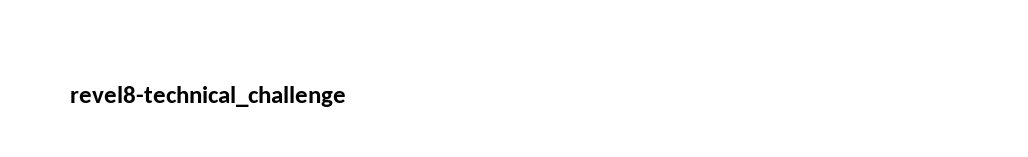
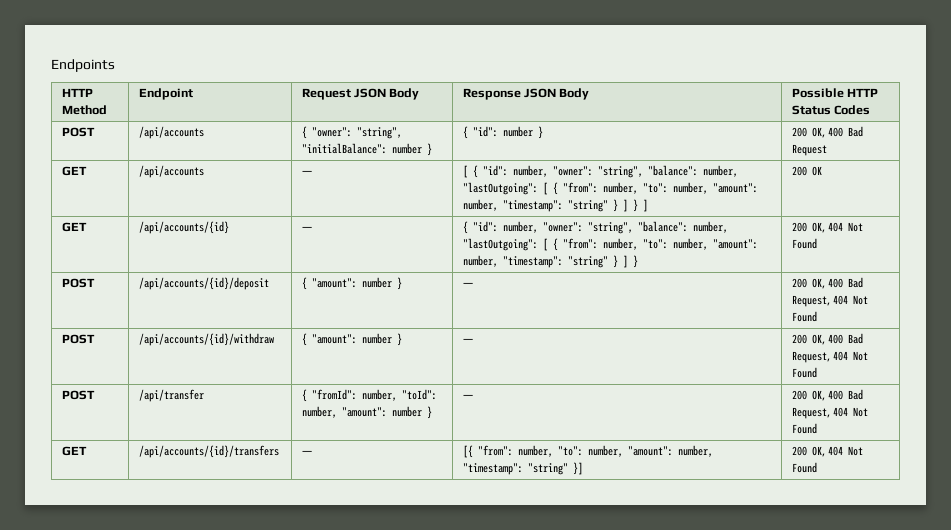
[70,86,346,107] revel8-technical_challenge -> [51,59,115,72] [61,88,93,97] [61,105,107,115] [138,88,193,100] [301,88,420,100] [462,88,590,100] [791,88,878,98] [791,105,870,115] [61,127,95,137] [138,126,204,139] [301,126,402,139] [301,143,432,156] [462,126,543,139] [791,126,863,138] [791,144,827,156] [61,166,87,176] [138,165,204,178] [301,170,312,175] [462,165,738,178] [462,182,758,195] [462,199,648,212] [791,166,822,176] [61,222,87,232] [138,221,229,234] [301,226,312,231] [462,221,728,234] [462,238,758,251] [462,255,638,268] [791,222,863,233] [791,238,817,249] [61,278,95,288] [138,277,269,290] [301,277,402,290] [462,282,473,287] [791,277,863,289] [791,295,868,307] [791,311,817,322] [61,334,95,344] [138,333,274,346] [301,333,402,346] [462,338,473,343] [791,333,863,345] [791,351,868,363] [791,367,817,378] [61,390,95,400] [138,389,204,402] [301,389,437,402] [301,406,432,419] [462,394,473,399] [791,389,863,401] [791,407,868,419] [791,423,817,434] [61,446,87,456] [138,445,279,458] [301,450,312,455] [462,445,713,458] [462,462,583,475] [791,446,863,457] [791,462,817,473] Endpoints // HTTP Method | Endpoint | Request JSON Body | Response JSON Body | Possible HTTP Status Codes // POST | /api/accounts | { "owner": "string", "initialBalance": number } | { "id": number } | 200 OK, 400 Bad Request // GET | /api/accounts | — | [ { "id": number, "owner": "string", "balance": number, "lastOutgoing": [ { "from": number, "to": number, "amount": number, "timestamp": "string" } ] } ] | 200 OK // GET | /api/accounts/{id} | — | { "id": number, "owner": "string", "balance": number, "lastOutgoing": [ { "from": number, "to": number, "amount": number, "timestamp": "string" } ] } | 200 OK, 404 Not Found // POST | /api/accounts/{id}/deposit | { "amount": number } | — | 200 OK, 400 Bad Request, 404 Not Found // POST | /api/accounts/{id}/withdraw | { "amount": number } | — | 200 OK, 400 Bad Request, 404 Not Found // POST | /api/transfer | { "fromId": number, "toId": number, "amount": number } | — | 200 OK, 400 Bad Request, 404 Not Found // GET | /api/accounts/{id}/transfers | — | [{ "from": number, "to": number, "amount": number, "timestamp": "string" }] | 200 OK, 404 Not Found

